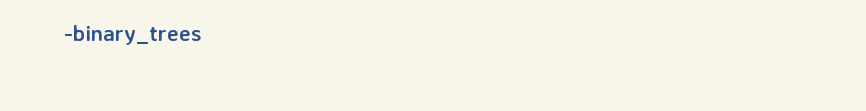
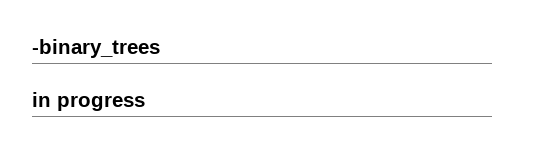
(202, 35) none -> [32,92,145,111] // in progress

